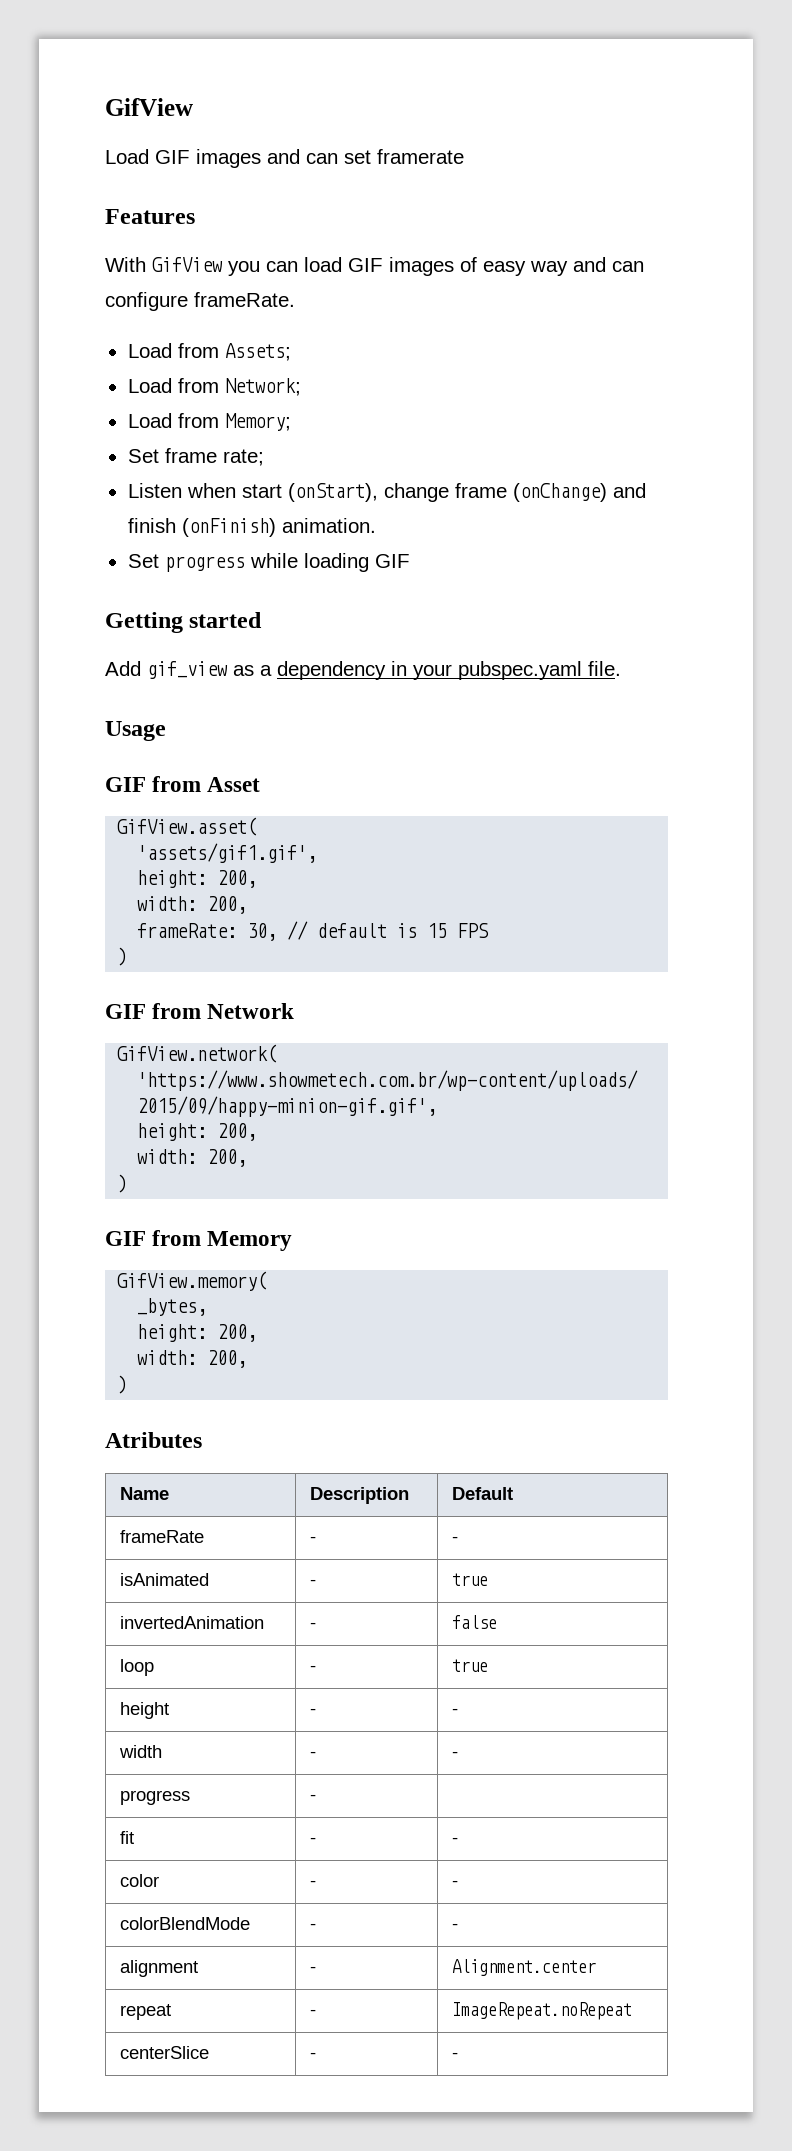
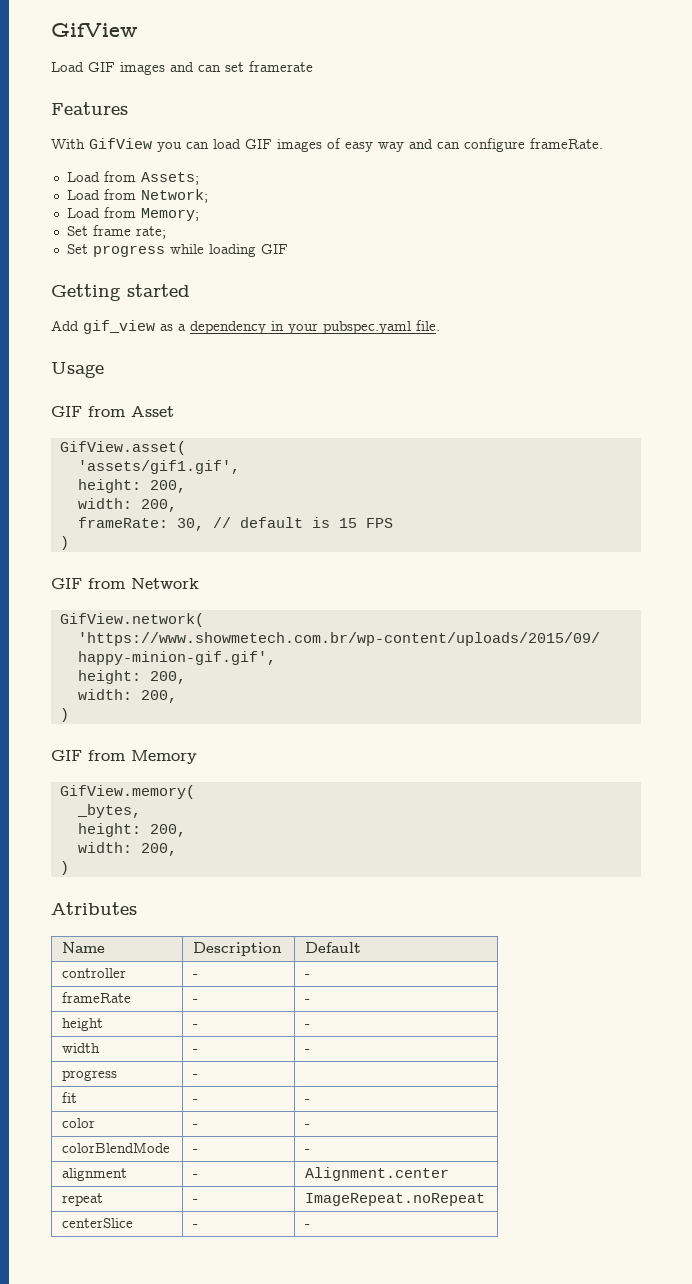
[127,483,646,502] [127,518,376,537] // Listen when start (onStart), change frame (onChange) and finish (onFinish) animation. -> (166, 232) none
(513, 1493) none -> [62,968,127,978] [193,974,199,978] [305,974,311,978] // controller | - | -
[119,1573,209,1586] [309,1579,316,1586] [451,1573,488,1586] [119,1616,264,1629] [309,1622,316,1629] [451,1615,497,1629] [119,1659,154,1676] [309,1665,316,1672] [451,1659,488,1672] // isAnimated | - | true // invertedAnimation | - | false // loop | - | true -> (311, 1001) none

